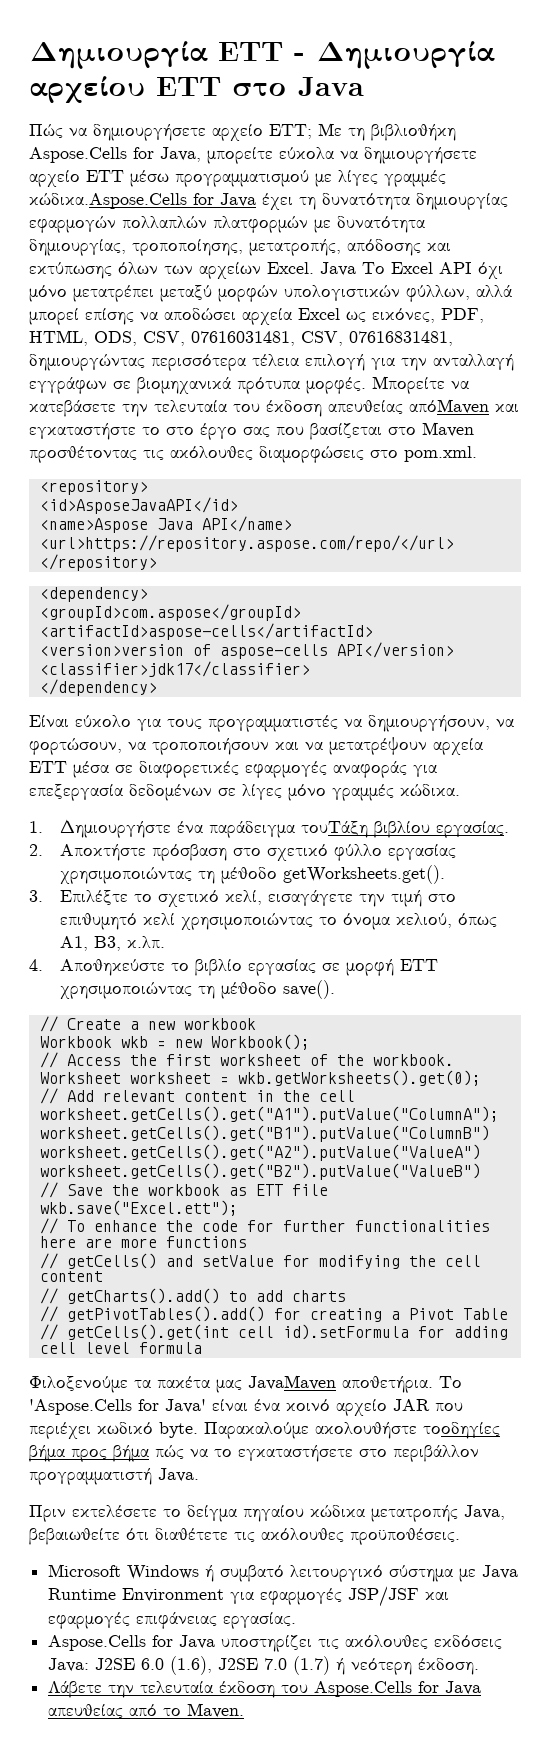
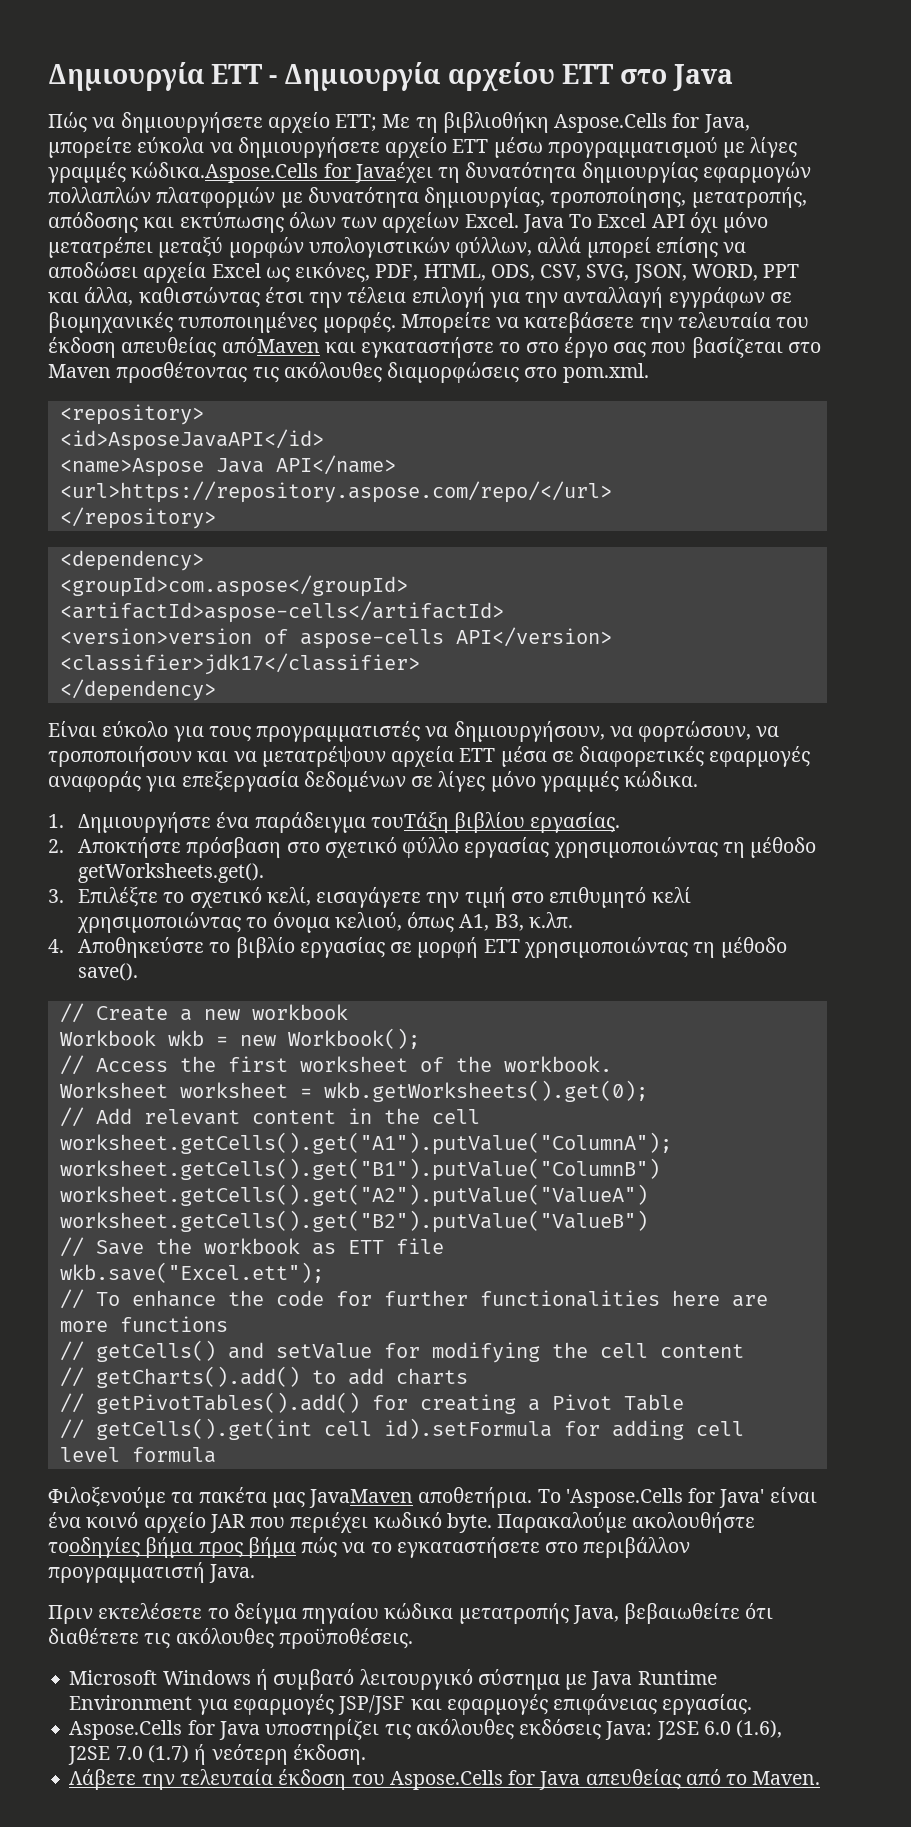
[220,193,293,210] Java έχει -> [354,162,433,183] Javaέχει
[191,331,453,346] [29,354,246,371] 07616031481, CSV, 07616831481, δημιουργώντας περισσότερα -> [586,264,800,283] [48,287,343,308] SVG, JSON, WORD, PPT και άλλα, καθιστώντας έτσι την
[137,377,300,394] βιομηχανικά πρότυπα -> [48,312,318,333] βιομηχανικές τυποποιημένες

